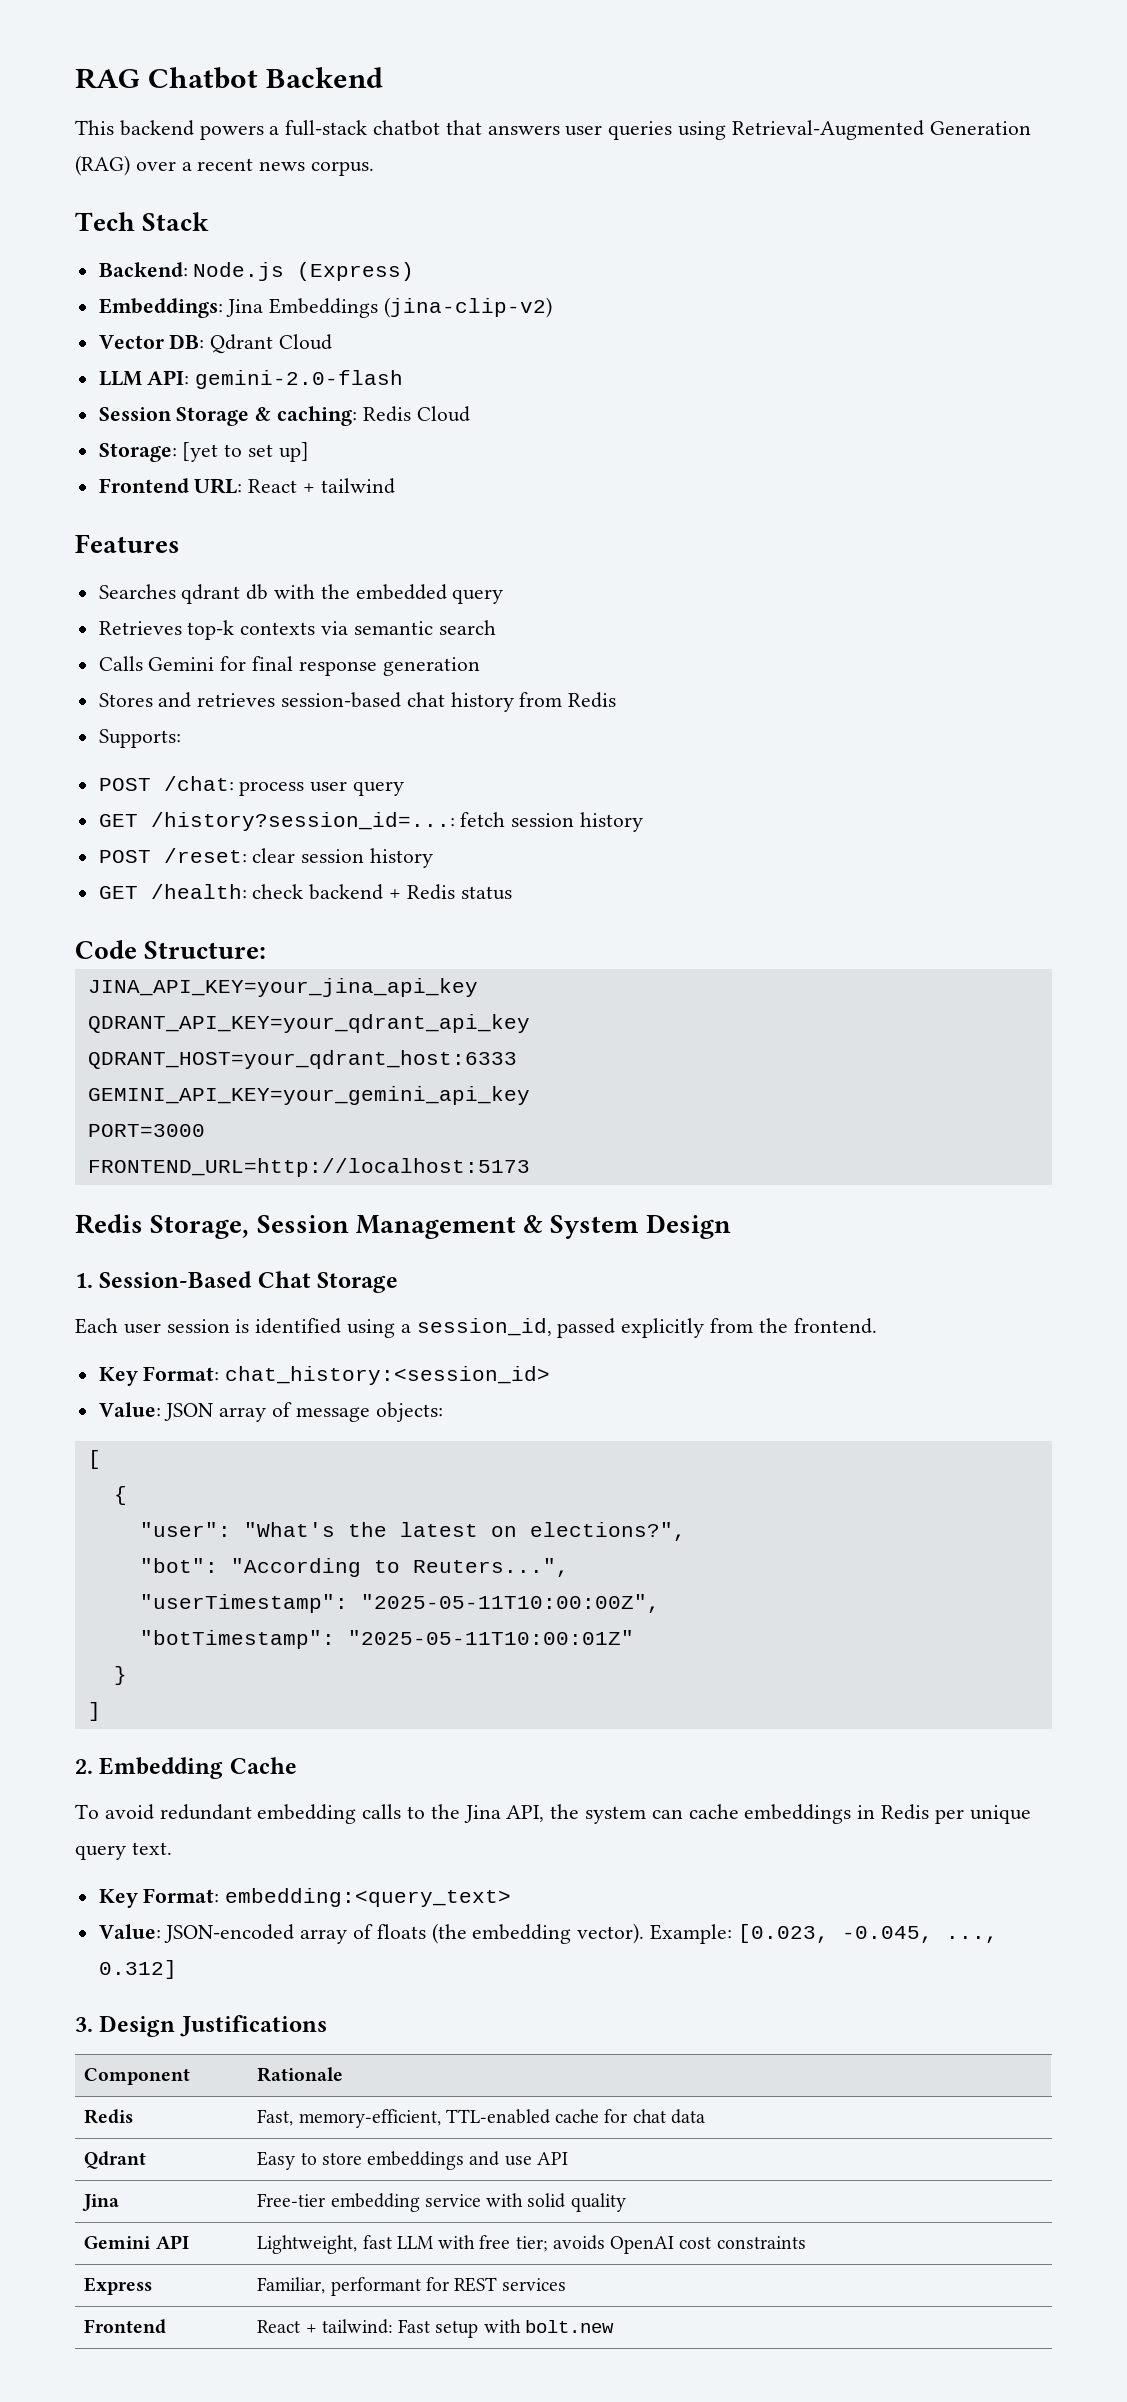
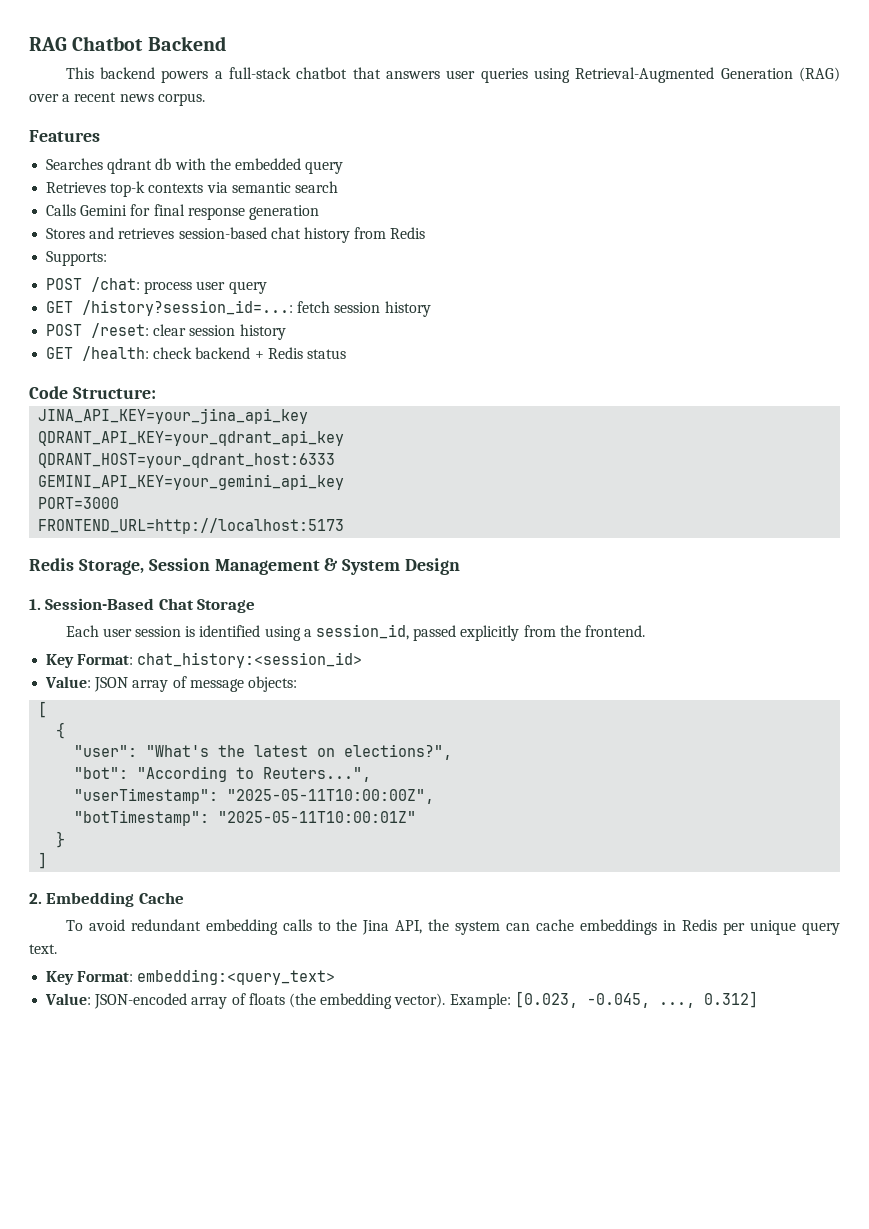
[75,212,210,231] [98,262,415,281] [98,297,553,318] [98,334,333,354] [98,370,404,389] [98,406,470,426] [98,442,309,462] [98,478,395,494] // Tech Stack // Backend: Node.js (Express) // Embeddings: Jina Embeddings (jina-clip-v2) // Vector DB: Qdrant Cloud // LLM API: gemini-2.0-flash // Session Storage & caching: Redis Cloud // Storage: [yet to set up] // Frontend URL: React + tailwind -> (205, 99) none
[75,2015,327,2037] [84,2068,191,2085] [257,2067,344,2082] [84,2109,134,2124] [257,2109,705,2128] [84,2151,147,2169] [257,2151,568,2170] [82,2194,120,2211] [257,2193,626,2212] [84,2235,189,2249] [257,2235,806,2254] [84,2277,153,2295] [257,2277,567,2296] [84,2319,167,2334] [257,2319,614,2338] // 3. Design Justifications // Component | Rationale // Redis | Fast, memory-efficient, TTL-enabled cache for chat data // Qdrant | Easy to store embeddings and use API // Jina | Free-tier embedding service with solid quality // Gemini API | Lightweight, fast LLM with free tier; avoids OpenAI cost constraints // Express | Familiar, performant for REST services // Frontend | React + tailwind: Fast setup with bolt.new -> (758, 999) none

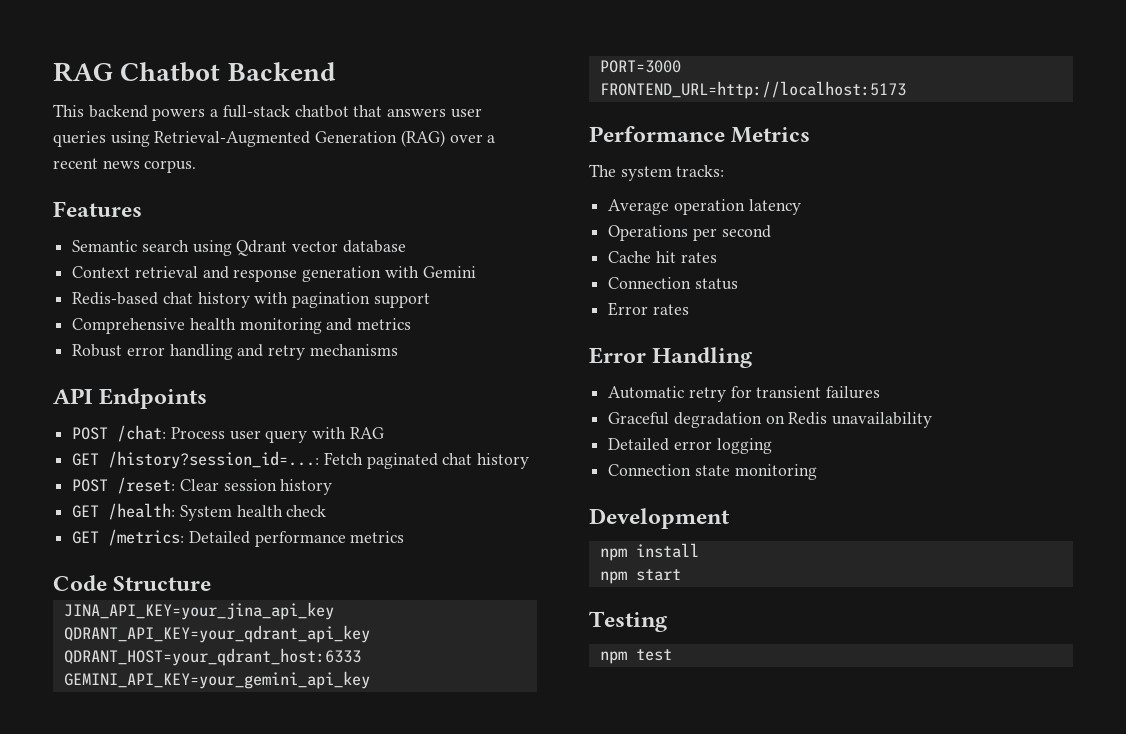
[46,158,344,174] [46,181,338,197] [46,204,319,220] [46,227,426,243] [46,251,108,266] Searches qdrant db with the embedded query // Retrieves top-k contexts via semantic search // Calls Gemini for final response generation // Stores and retrieves session-based chat history from Redis // Supports: -> [72,240,406,256] [72,266,476,282] [72,292,430,308] [72,318,412,334] [72,344,398,360] [53,388,208,409] Semantic search using Qdrant vector database // Context retrieval and response generation with Gemini // Redis-based chat history with pagination support // Comprehensive health monitoring and metrics // Robust error handling and retry mechanisms // API Endpoints
[144,281,193,294] process -> [170,427,225,439] Process
(267, 287) none -> [312,427,384,439] with RAG
[297,301,381,313] fetch session -> [323,452,473,469] Fetch paginated chat
[153,324,187,336] clear -> [179,479,219,491] Clear
(150, 353) none -> [179,505,283,521] System health
[195,347,346,359] backend + Redis status -> [72,529,405,547] // GET /metrics: Detailed performance metrics
[72,387,156,399] Structure: -> [113,576,212,591] Structure
[29,558,461,575] [29,598,256,613] [65,624,645,641] [46,652,363,668] [45,676,297,692] [38,701,48,718] [56,722,66,739] [74,744,453,760] [74,766,372,782] [74,788,435,804] [74,810,417,826] [56,831,66,848] [38,852,48,869] [29,892,184,907] [65,919,840,935] [29,944,57,954] [46,969,336,985] [45,991,758,1009] Redis Storage, Session Management & System Design // 1. Session-Based Chat Storage // Each user session is identified using a session_id, passed explicitly from the frontend. // Key Format: chat_history:<session_id> // Value: JSON array of message objects: // [ // { // "user": "What's the latest on elections?", // "bot": "According to Reuters...", // "userTimestamp": "2025-05-11T10:00:00Z", // "botTimestamp": "2025-05-11T10:00:01Z" // } // ] // 2. Embedding Cache // To avoid redundant embedding calls to the Jina API, the system can cache embeddings in Redis per unique query text. // Key Format: embedding:<query_text> // Value: JSON-encoded array of floats (the embedding vector). Example: [0.023, -0.045, ..., 0.312] -> [589,126,811,143] [589,164,725,181] [608,199,801,215] [608,225,771,241] [608,251,717,263] [608,277,738,290] [608,302,689,316] [589,347,753,368] [608,386,881,402] [608,412,933,428] [608,438,772,454] [608,464,817,480] [589,508,730,529] [599,543,699,561] [599,569,681,584] [589,611,667,632] [599,649,672,664] Performance Metrics // The system tracks: // Average operation latency // Operations per second // Cache hit rates // Connection status // Error rates // Error Handling // Automatic retry for transient failures // Graceful degradation on Redis unavailability // Detailed error logging // Connection state monitoring // Development // npm install // npm start // Testing // npm test

